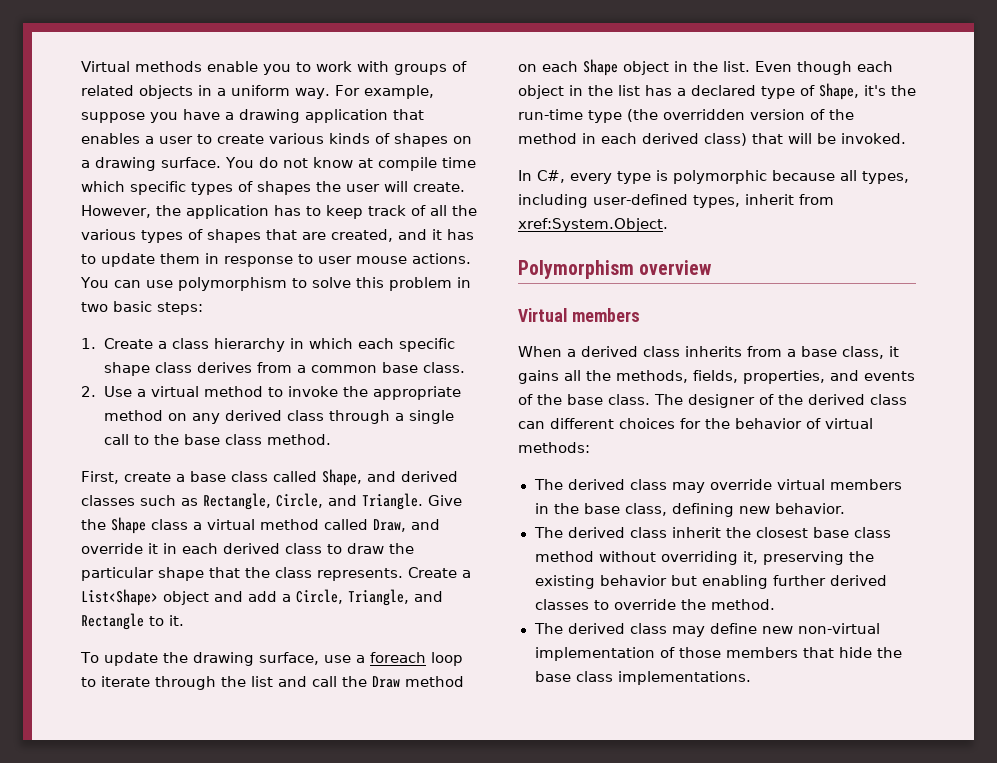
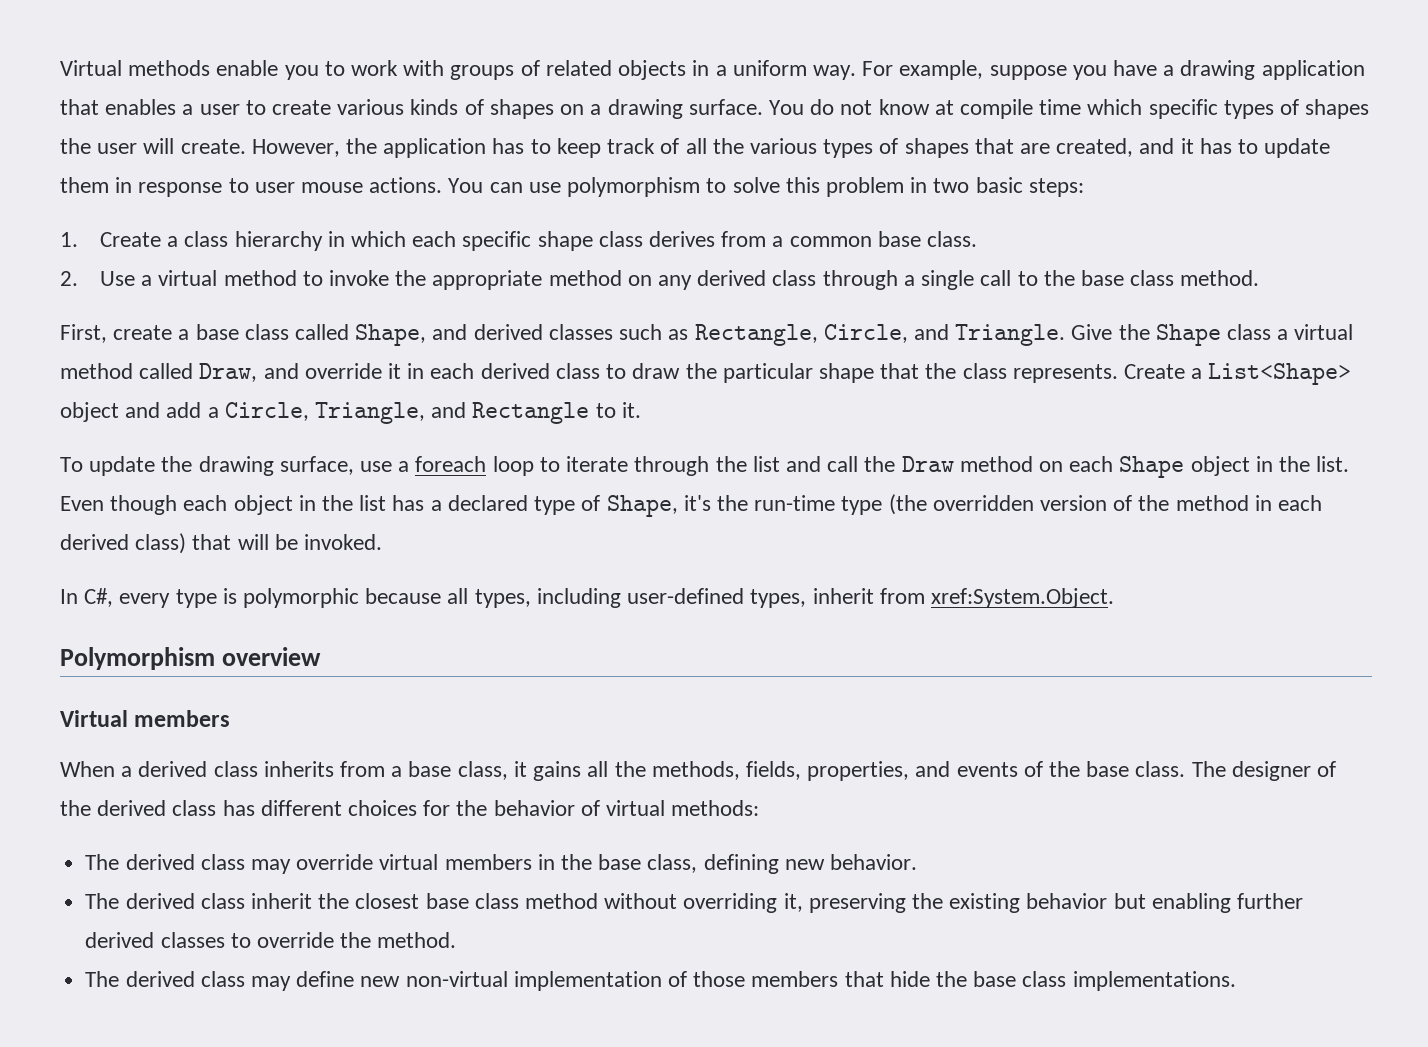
[518,421,545,429] can -> [222,800,255,816] has

